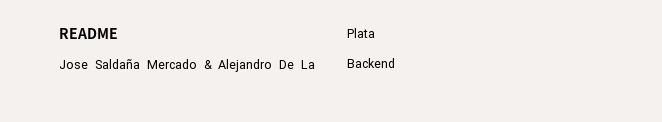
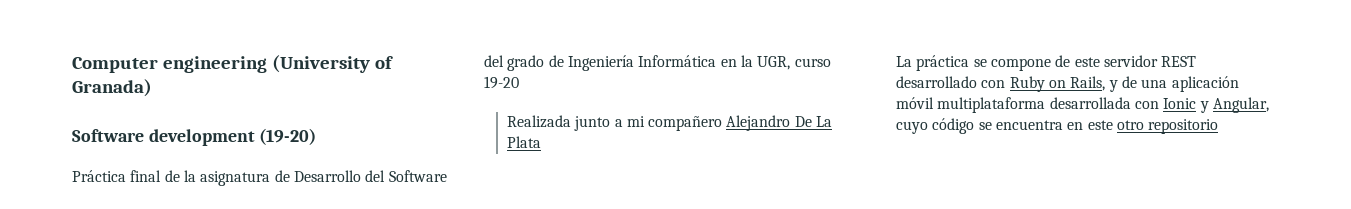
[59,28,118,39] [59,59,316,72] [347,28,375,38] [347,58,395,68] README // Jose Saldaña Mercado & Alejandro De La Plata // Backend -> [72,55,393,73] [72,79,152,97] [72,128,317,146] [72,170,447,186] [484,55,831,71] [484,76,519,89] [506,115,833,131] [506,136,541,148] [896,55,1197,71] [896,76,1239,92] [896,97,1269,113] [896,118,1219,134] Computer engineering (University of Granada) // Software development (19-20) // Práctica final de la asignatura de Desarrollo del Software del grado de Ingeniería Informática en la UGR, curso 19-20 // Realizada junto a mi compañero Alejandro De La Plata // La práctica se compone de este servidor REST desarrollado con Ruby on Rails, y de una aplicación móvil multiplataforma desarrollada con Ionic y Angular, cuyo código se encuentra en este otro repositorio

